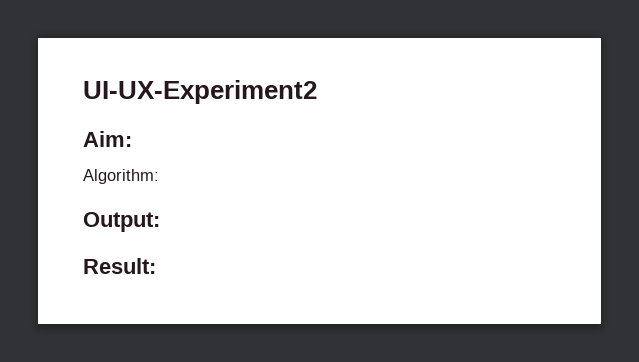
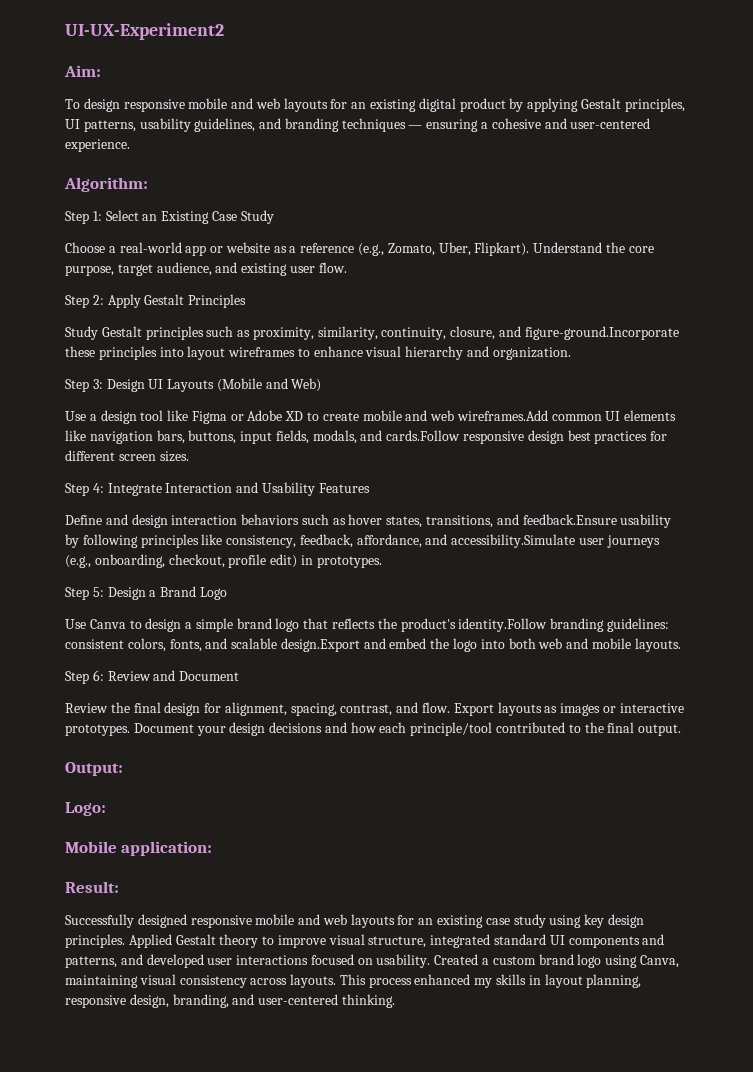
[83,169,159,184] [83,212,160,232] [83,258,156,274] Algorithm: // Output: // Result: -> [65,98,685,112] [65,118,651,132] [65,139,130,152] [64,177,148,192] [65,210,274,224] [65,242,654,256] [65,262,347,276] [65,294,247,308] [65,326,679,340] [65,346,571,360] [65,378,322,392] [65,410,677,424] [65,430,668,444] [65,450,189,462] [65,482,370,496] [65,514,672,528] [65,534,660,548] [65,554,382,568] [65,586,227,600] [65,618,669,632] [65,638,681,652] [65,670,240,684] [65,702,684,716] [65,722,682,736] [65,762,123,776] [65,802,106,816] [65,841,213,856] [65,881,119,893] [65,914,644,928] [65,934,665,948] [65,954,679,968] [65,974,642,988] [65,994,395,1008] To design responsive mobile and web layouts for an existing digital product by applying Gestalt principles, UI patterns, usability guidelines, and branding techniques — ensuring a cohesive and user-centered experience. // Algorithm: // Step 1: Select an Existing Case Study // Choose a real-world app or website as a reference (e.g., Zomato, Uber, Flipkart). Understand the core purpose, target audience, and existing user flow. // Step 2: Apply Gestalt Principles // Study Gestalt principles such as proximity, similarity, continuity, closure, and figure-ground.Incorporate these principles into layout wireframes to enhance visual hierarchy and organization. // Step 3: Design UI Layouts (Mobile and Web) // Use a design tool like Figma or Adobe XD to create mobile and web wireframes.Add common UI elements like navigation bars, buttons, input fields, modals, and cards.Follow responsive design best practices for different screen sizes. // Step 4: Integrate Interaction and Usability Features // Define and design interaction behaviors such as hover states, transitions, and feedback.Ensure usability by following principles like consistency, feedback, affordance, and accessibility.Simulate user journeys (e.g., onboarding, checkout, profile edit) in prototypes. // Step 5: Design a Brand Logo // Use Canva to design a simple brand logo that reflects the product's identity.Follow branding guidelines: consistent colors, fonts, and scalable design.Export and embed the logo into both web and mobile layouts. // Step 6: Review and Document // Review the final design for alignment, spacing, contrast, and flow. Export layouts as images or interactive prototypes. Document your design decisions and how each principle/tool contributed to the final output. // Output: // Logo: // Mobile application: // Result: // Successfully designed responsive mobile and web layouts for an existing case study using key design principles. Applied Gestalt theory to improve visual structure, integrated standard UI components and patterns, and developed user interactions focused on usability. Created a custom brand logo using Canva, maintaining visual consistency across layouts. This process enhanced my skills in layout planning, responsive design, branding, and user-centered thinking.

